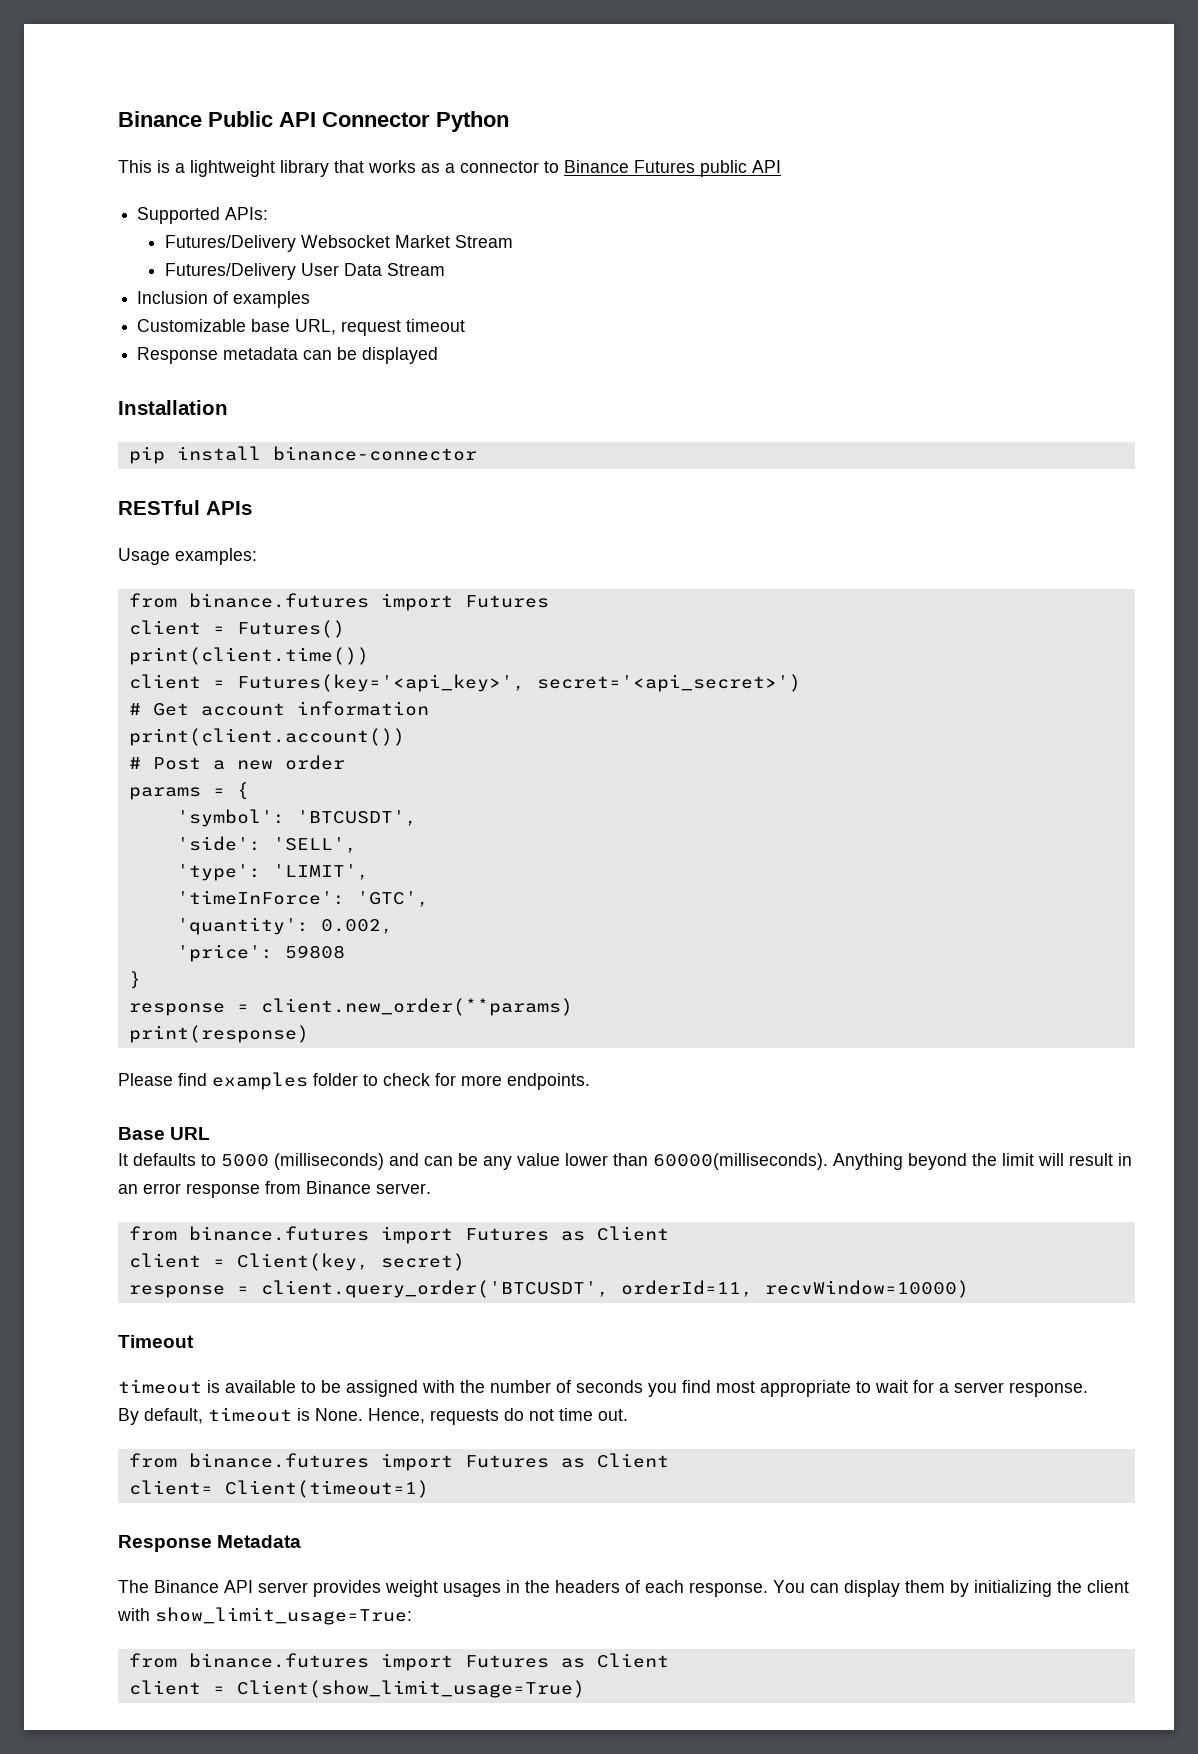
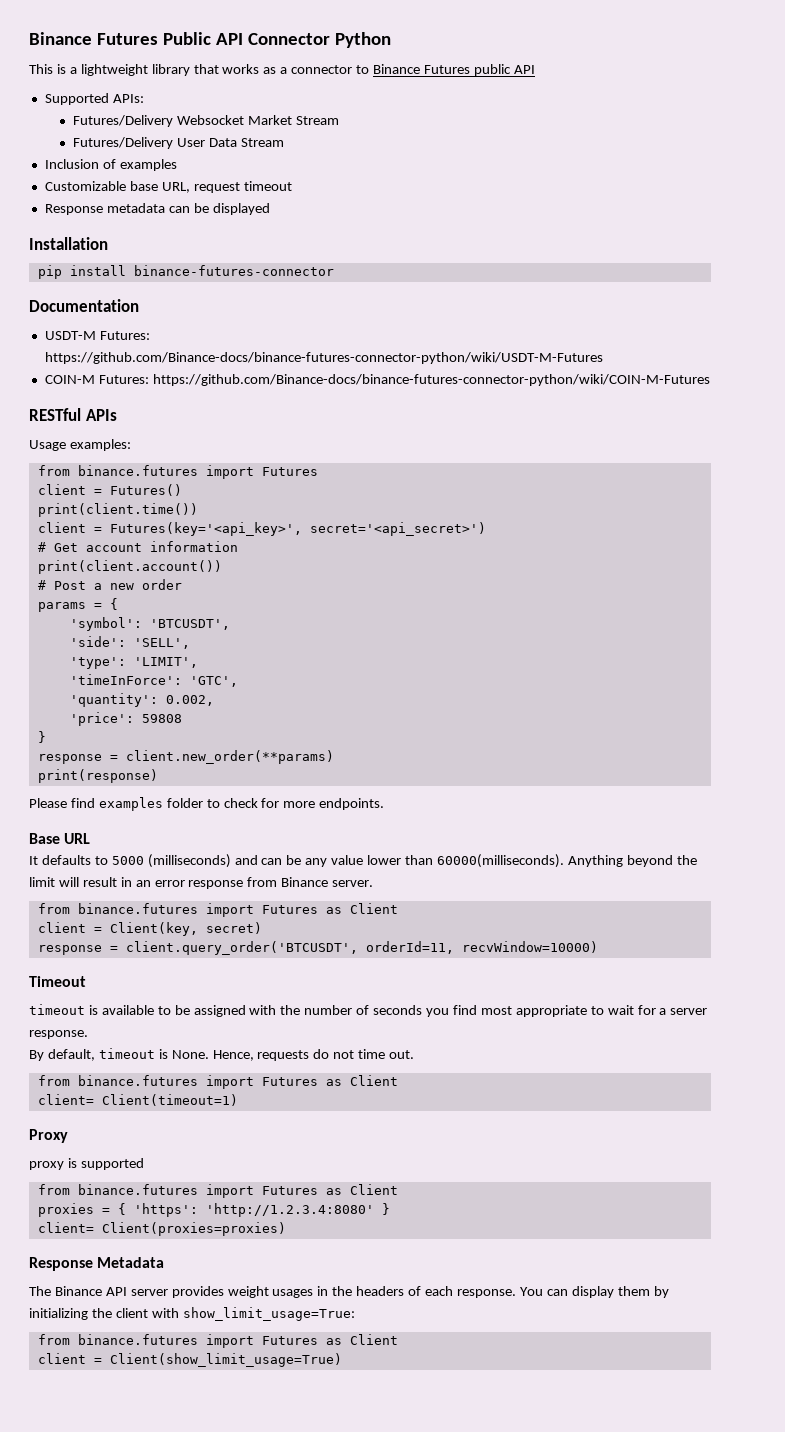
[118,111,202,127] Binance -> [29,32,158,45] Binance Futures
[272,446,477,461] binance-connector -> [133,265,334,276] [29,299,139,312] [44,331,150,340] [44,352,603,364] [44,374,710,386] binance-futures-connector // Documentation // USDT-M Futures: https://github.com/Binance-docs/binance-futures-connector-python/wiki/USDT-M-Futures // COIN-M Futures: https://github.com/Binance-docs/binance-futures-connector-python/wiki/COIN-M-Futures
(429, 1489) none -> [29,1129,68,1143] [29,1158,144,1170] [37,1184,398,1198] [37,1203,390,1217] [37,1222,286,1236] // Proxy // proxy is supported // from binance.futures import Futures as Client // proxies = { 'https': 'http://1.2.3.4:8080' } // client= Client(proxies=proxies)

